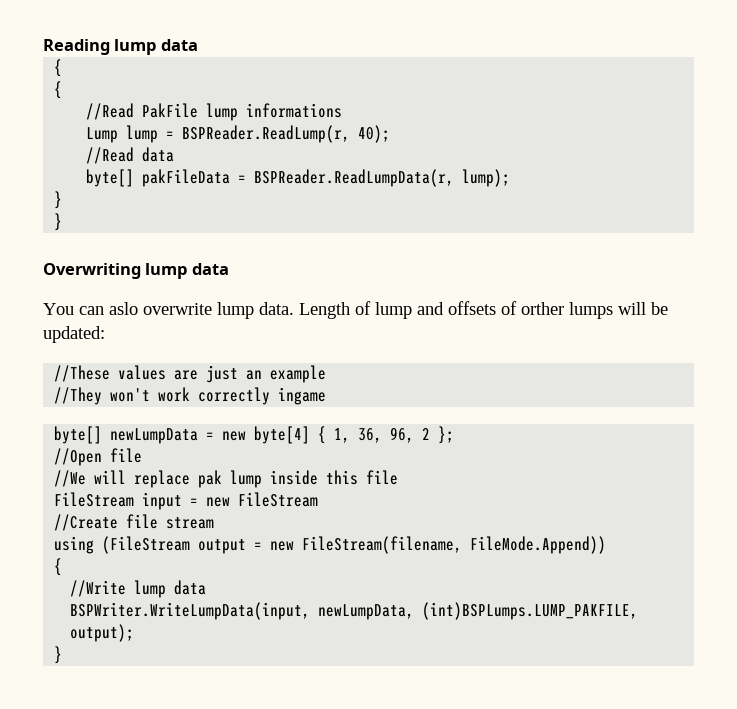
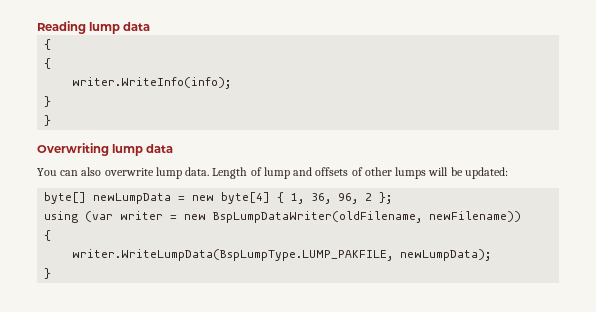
[86,103,343,121] [86,125,391,143] [86,147,175,164] [86,169,511,187] //Read PakFile lump informations // Lump lump = BSPReader.ReadLump(r, 40); // //Read data // byte[] pakFileData = BSPReader.ReadLumpData(r, lump); -> [72,77,232,89] writer.WriteInfo(info);
[109,302,138,315] aslo -> [81,167,102,176] also
[521,302,564,315] orther -> [364,167,392,176] other
[54,365,327,383] [54,387,327,405] // //These values are just an example // //They won't work correctly ingame -> (508, 173) none
[54,448,143,466] [54,470,399,488] [54,492,319,510] [54,514,215,531] [54,536,607,554] [54,558,63,576] [70,580,207,598] [70,602,639,620] [70,624,135,642] //Open file // //We will replace pak lump inside this file // FileStream input = new FileStream // //Create file stream // using (FileStream output = new FileStream(filename, FileMode.Append)) // { // //Write lump data // BSPWriter.WriteLumpData(input, newLumpData, (int)BSPLumps.LUMP_PAKFILE, output); -> [44,211,522,223] [44,230,52,241] [72,249,492,261] using (var writer = new BspLumpDataWriter(oldFilename, newFilename)) // { // writer.WriteLumpData(BspLumpType.LUMP_PAKFILE, newLumpData);

